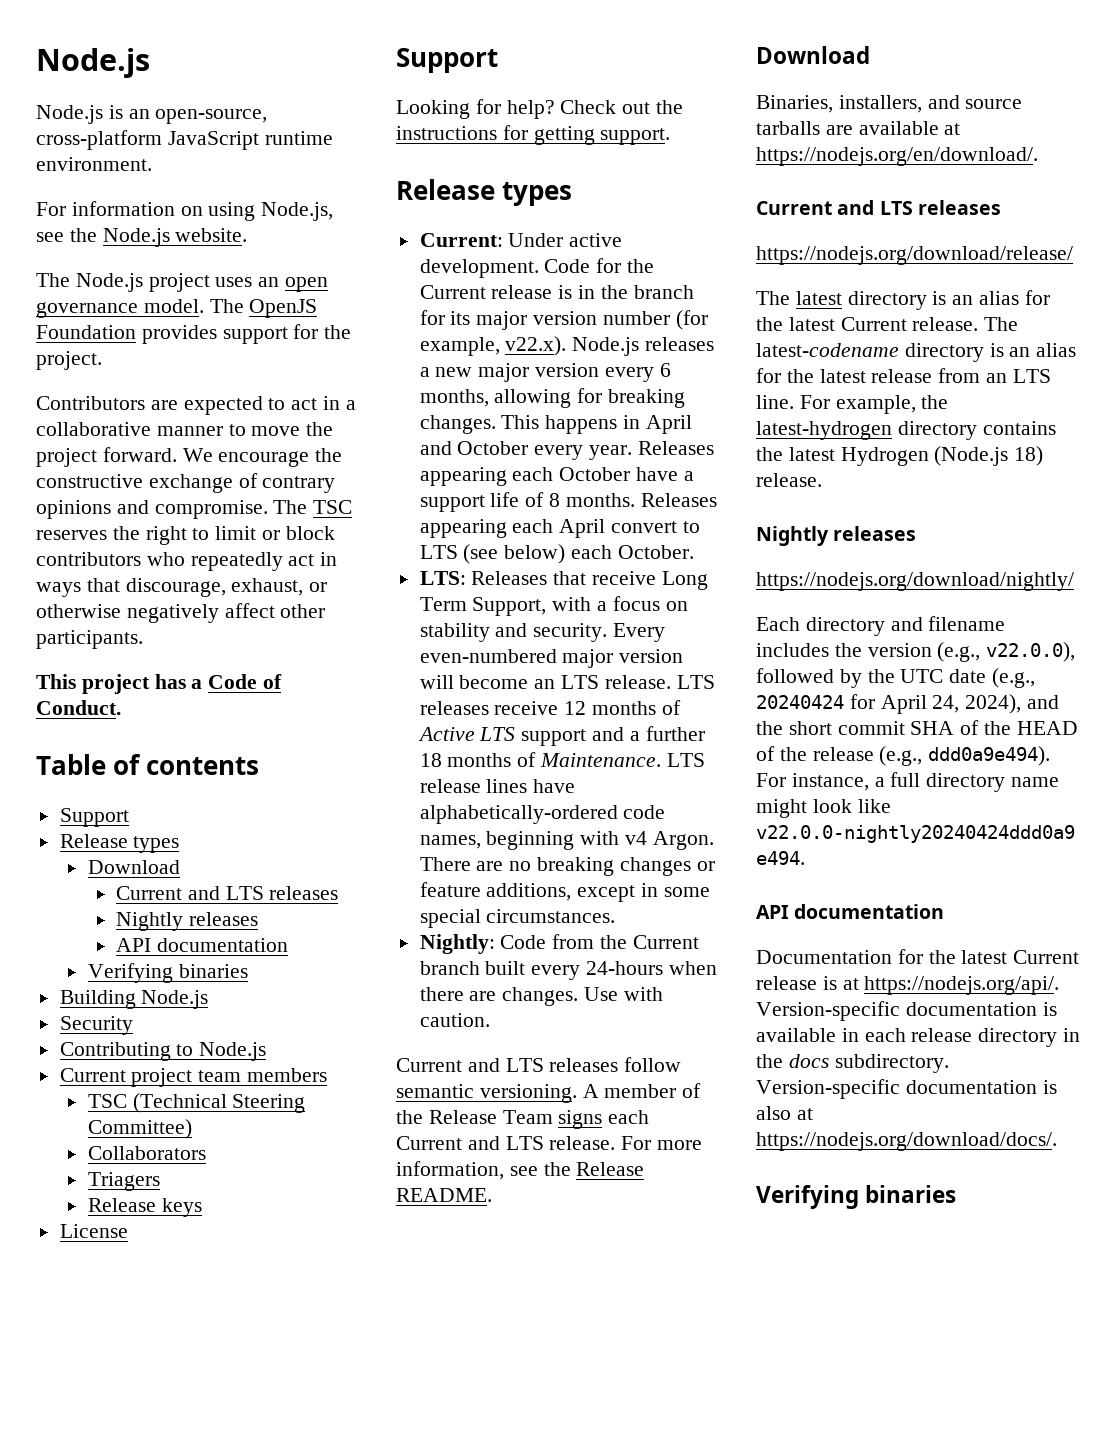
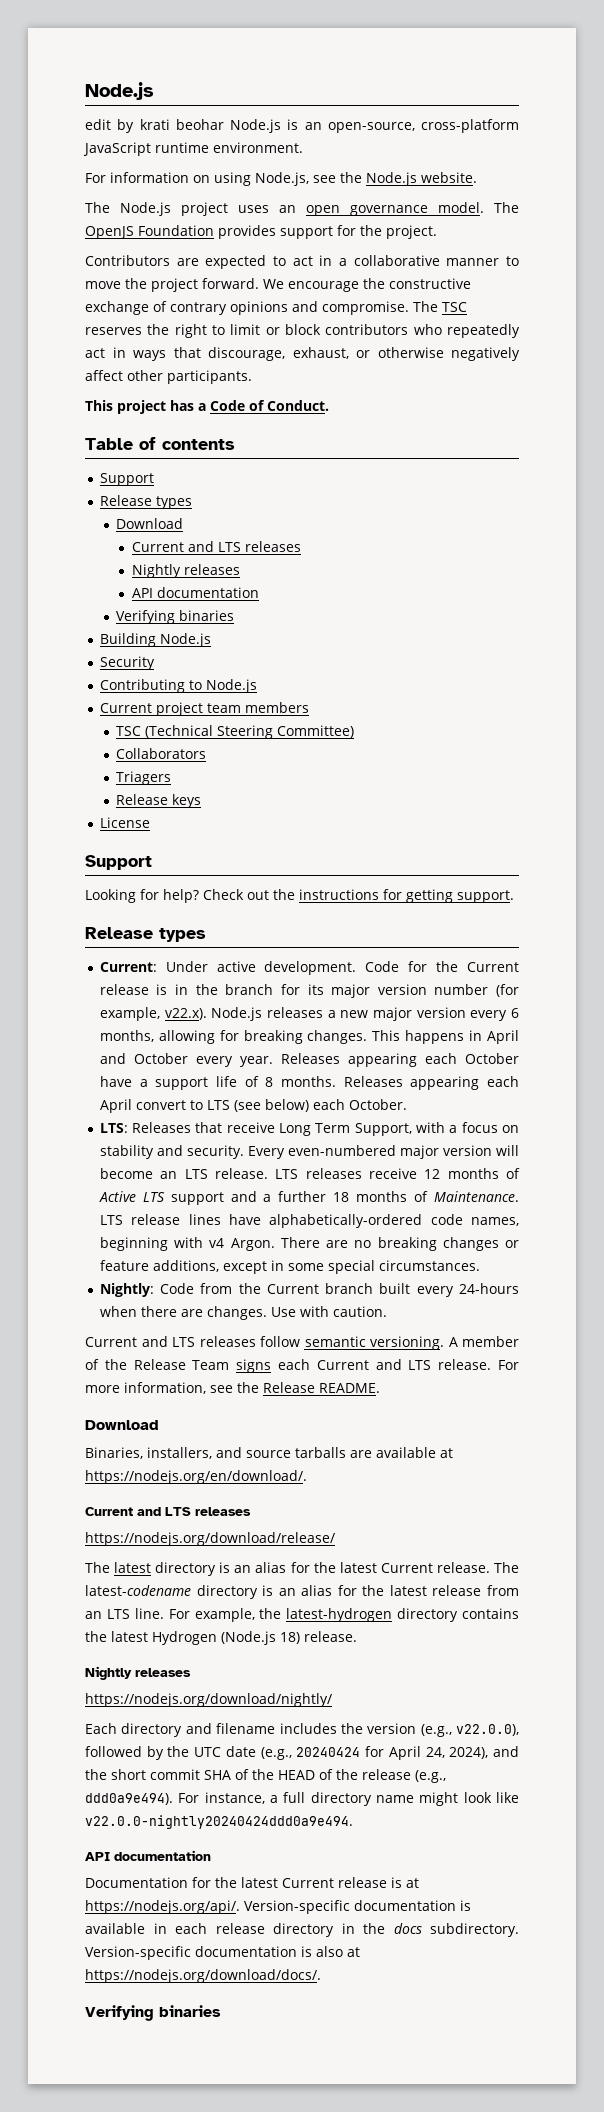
[36,48,150,78] Node.js // -> [85,82,154,100] [85,119,224,133] Node.js // edit by krati beohar

